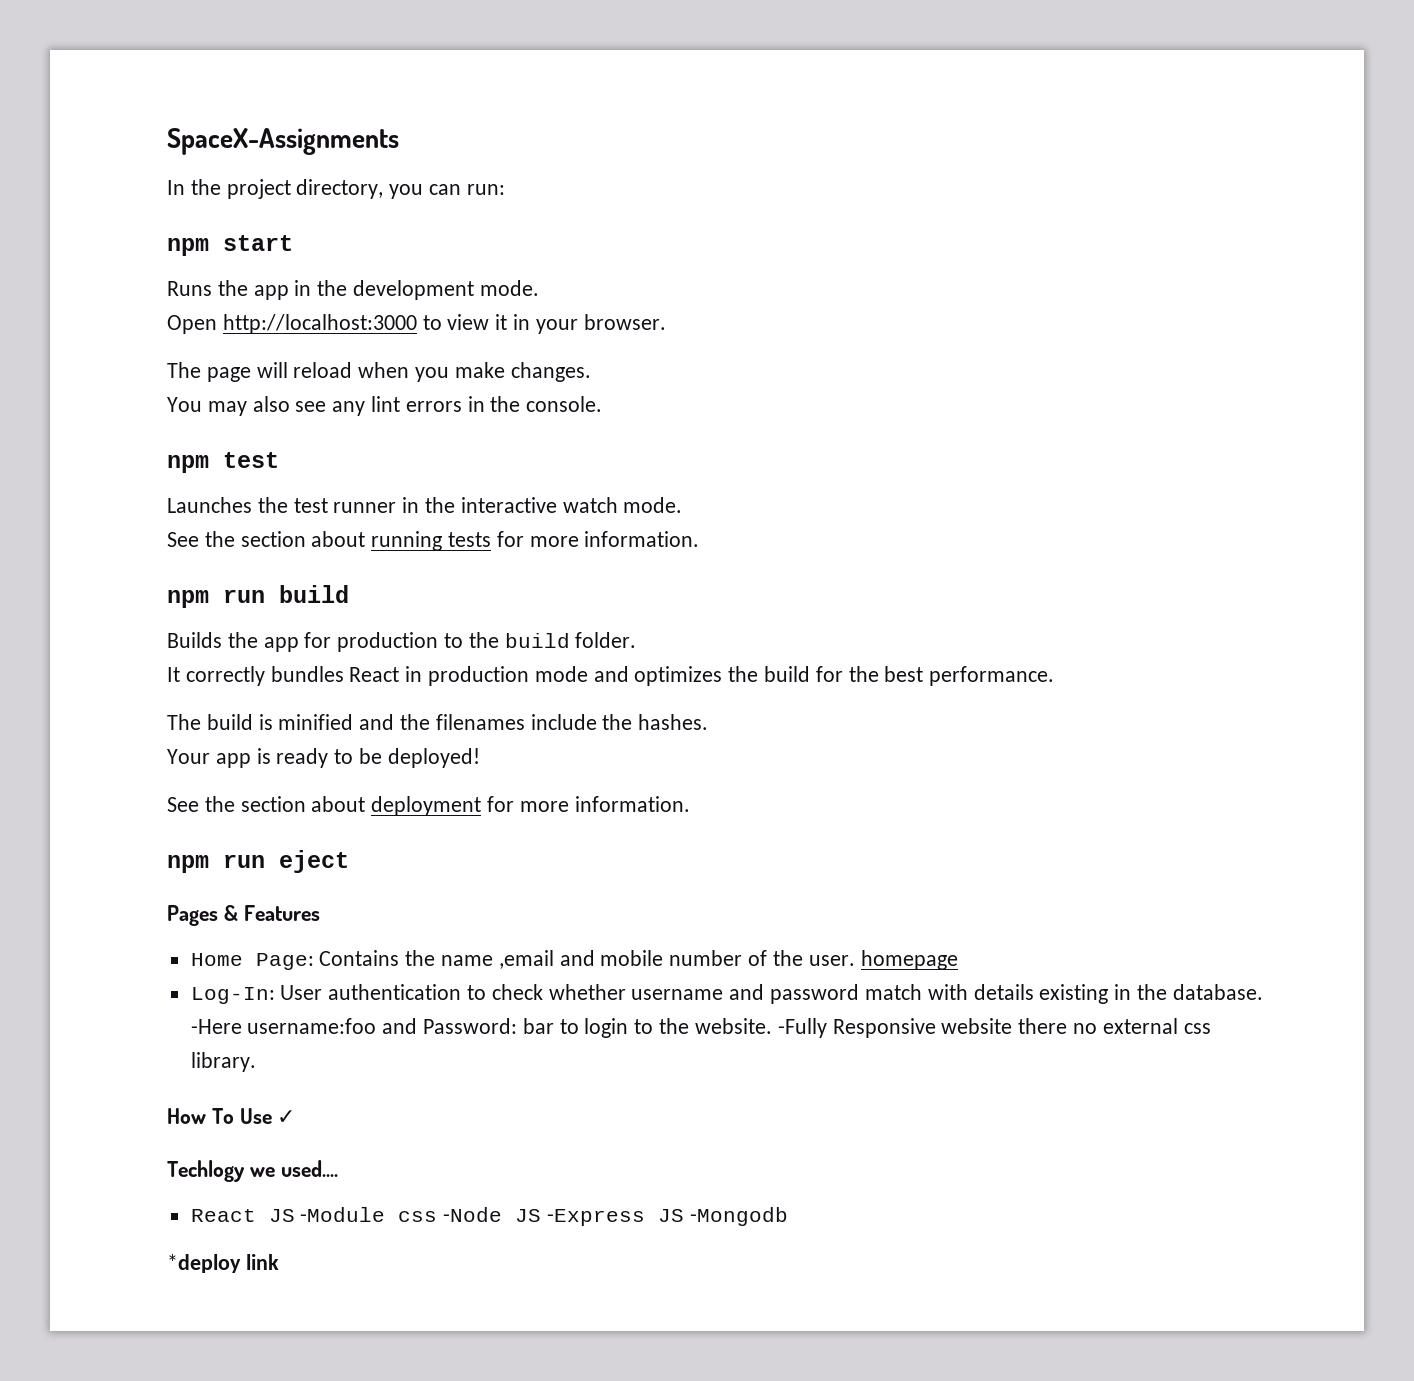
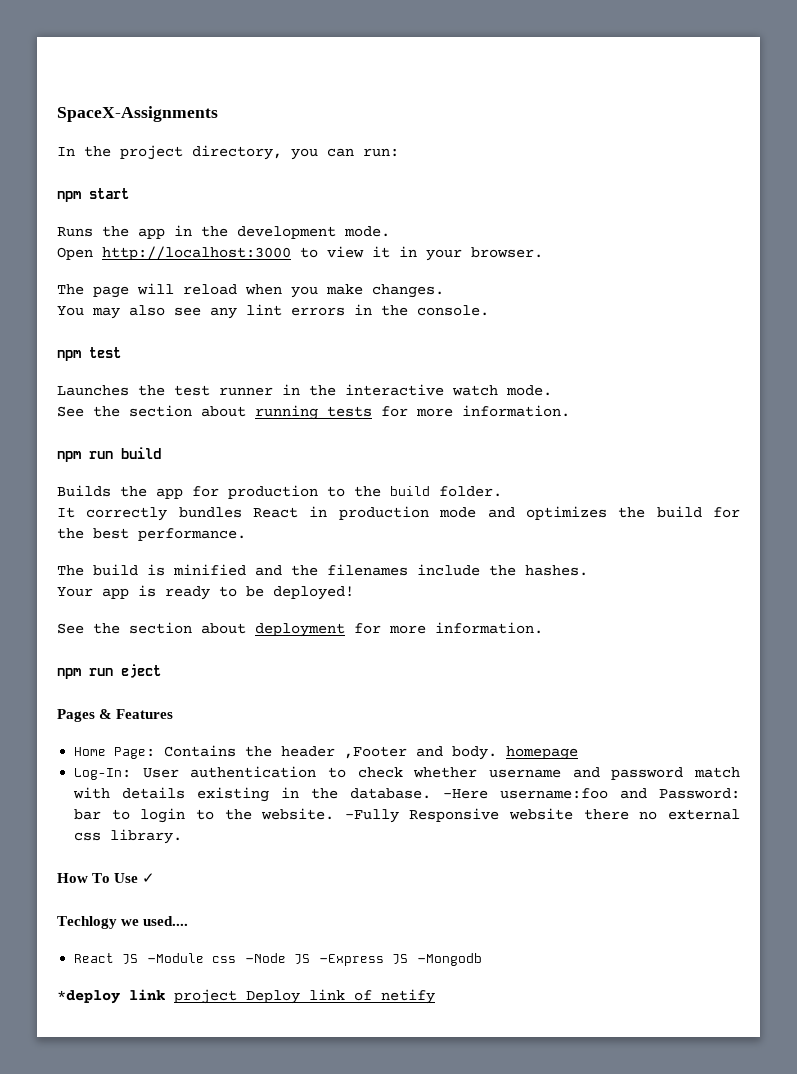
[441,950,855,969] name ,email and mobile number of the user. -> [281,746,498,760] header ,Footer and body.
(279, 1262) none -> [174,989,435,1004] project Deploy link of netify

